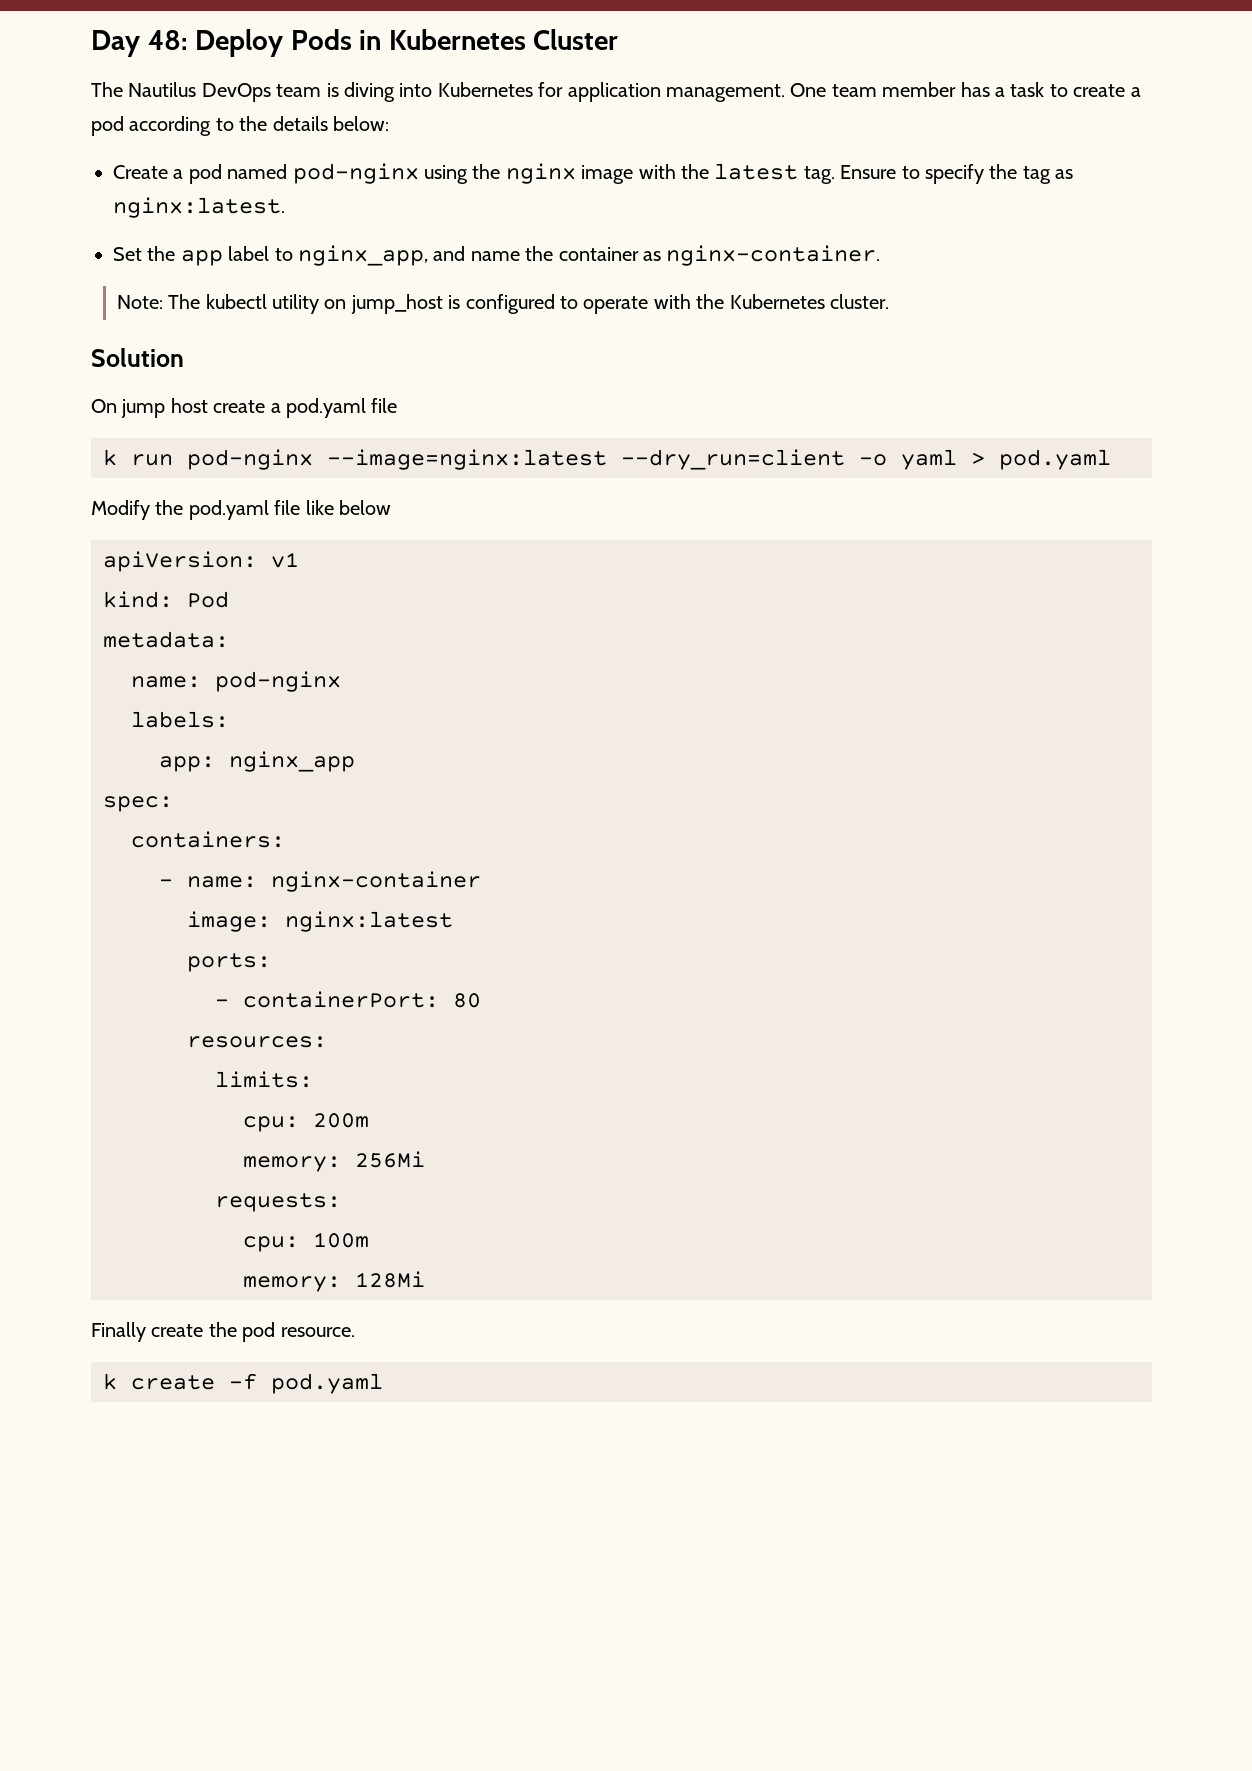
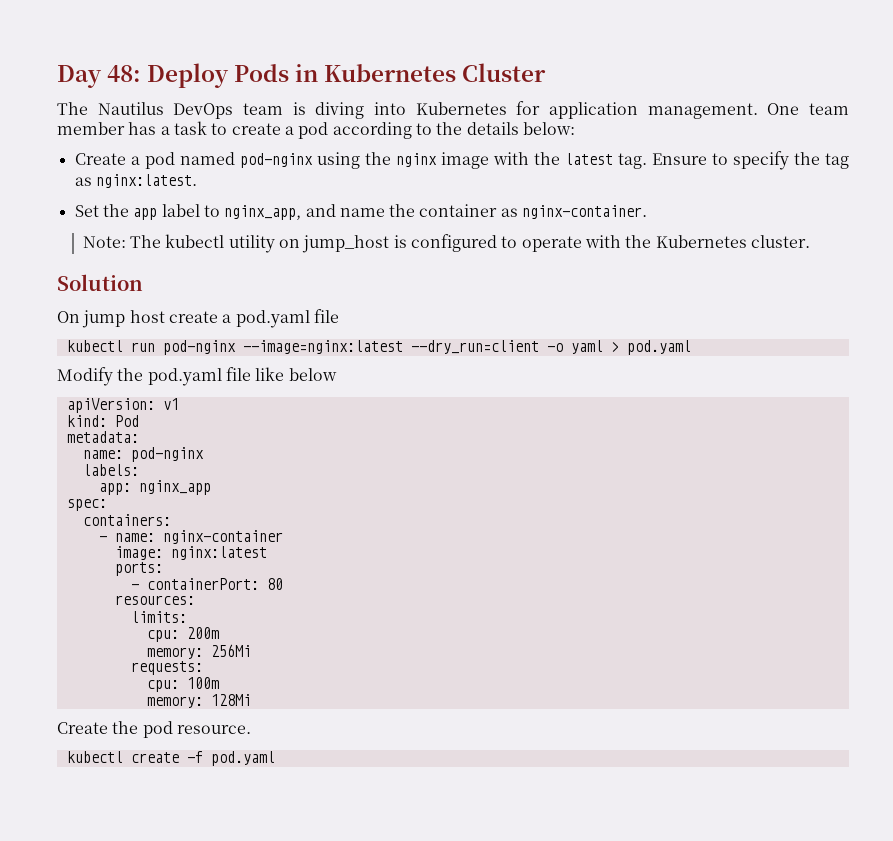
[103,449,117,466] k -> [66,340,123,352] kubectl
[91,1322,204,1342] Finally create -> [57,722,108,734] Create
[103,1373,117,1390] k -> [66,751,123,763] kubectl

